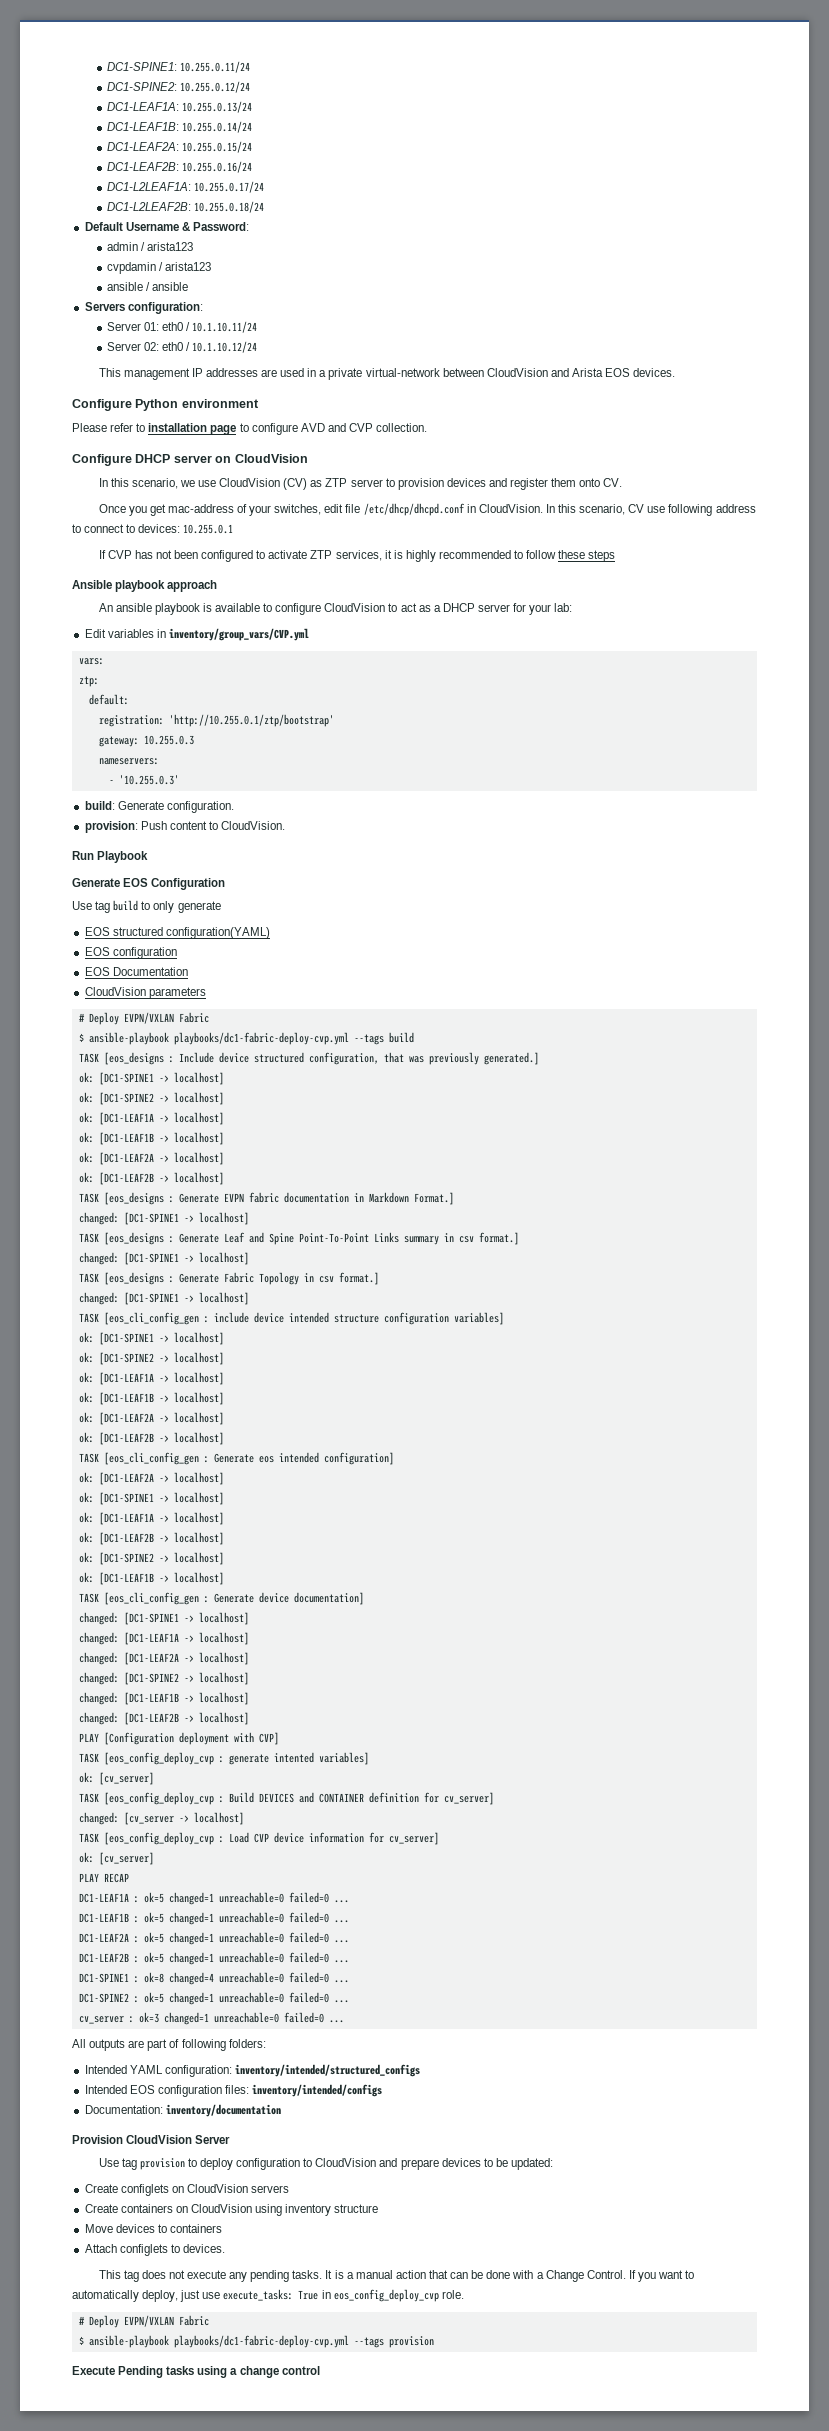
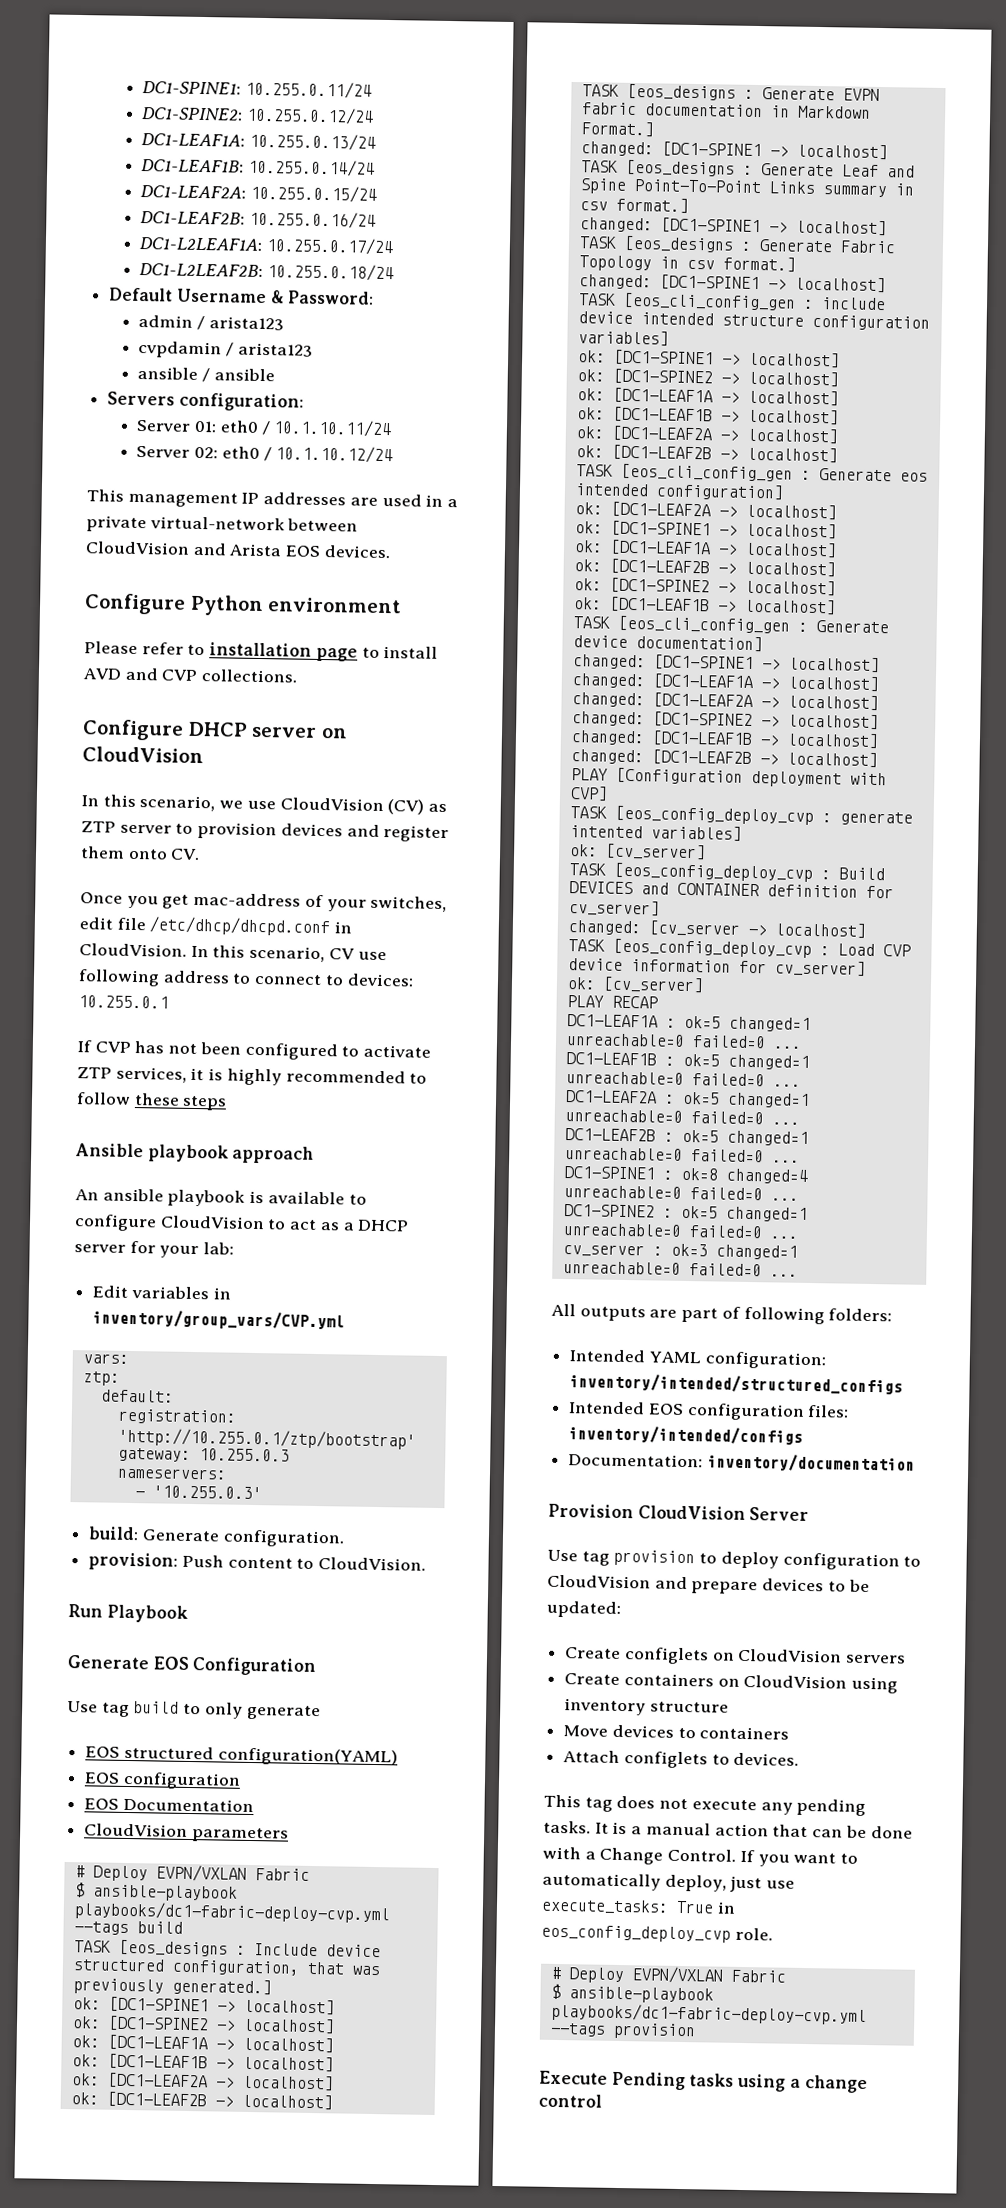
[251,423,298,435] configure -> [383,645,439,659] install
[376,423,428,432] collection. -> [201,669,299,683] collections.

